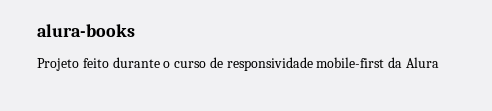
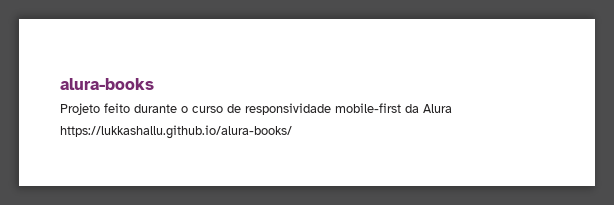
(440, 62) none -> [60,125,292,139] // https://lukkashallu.github.io/alura-books/

